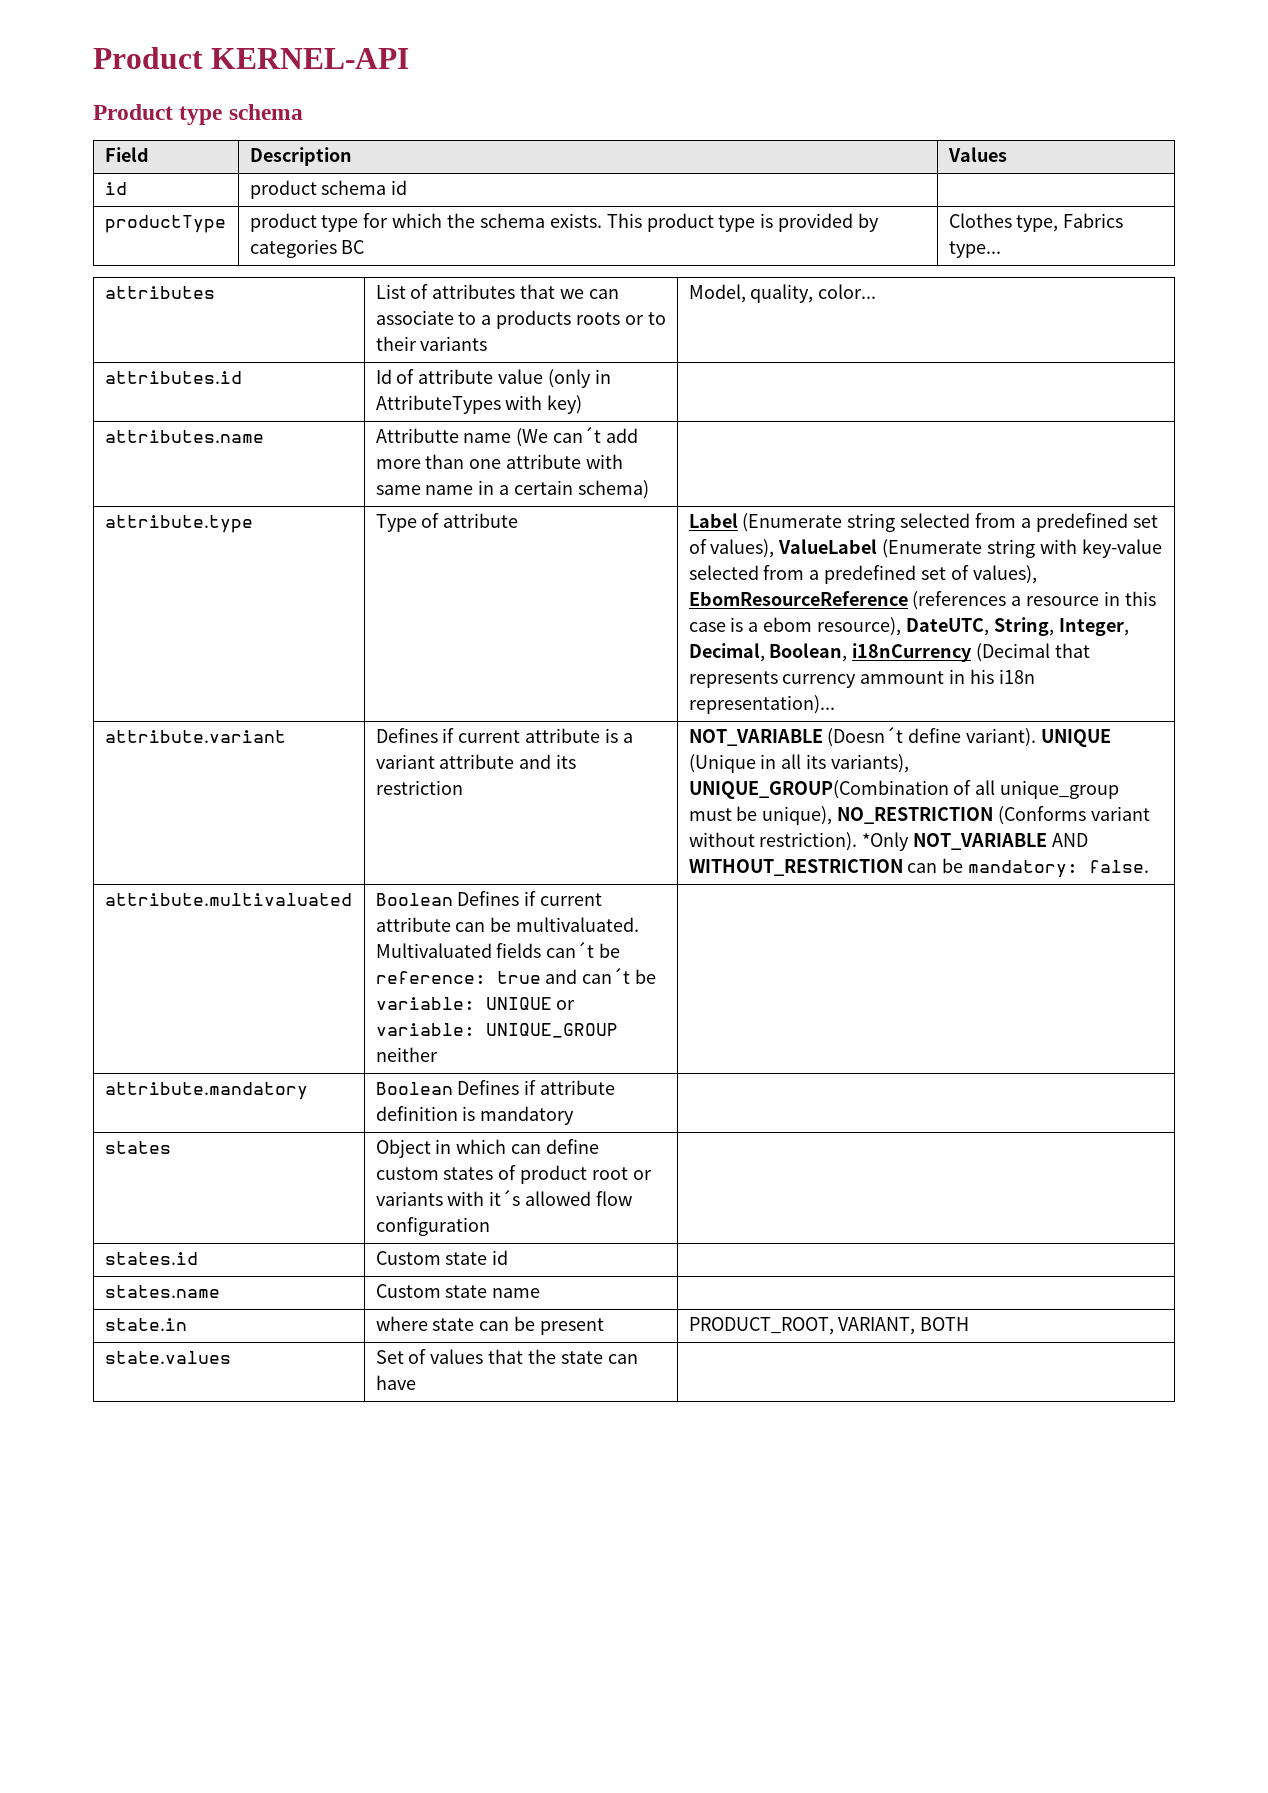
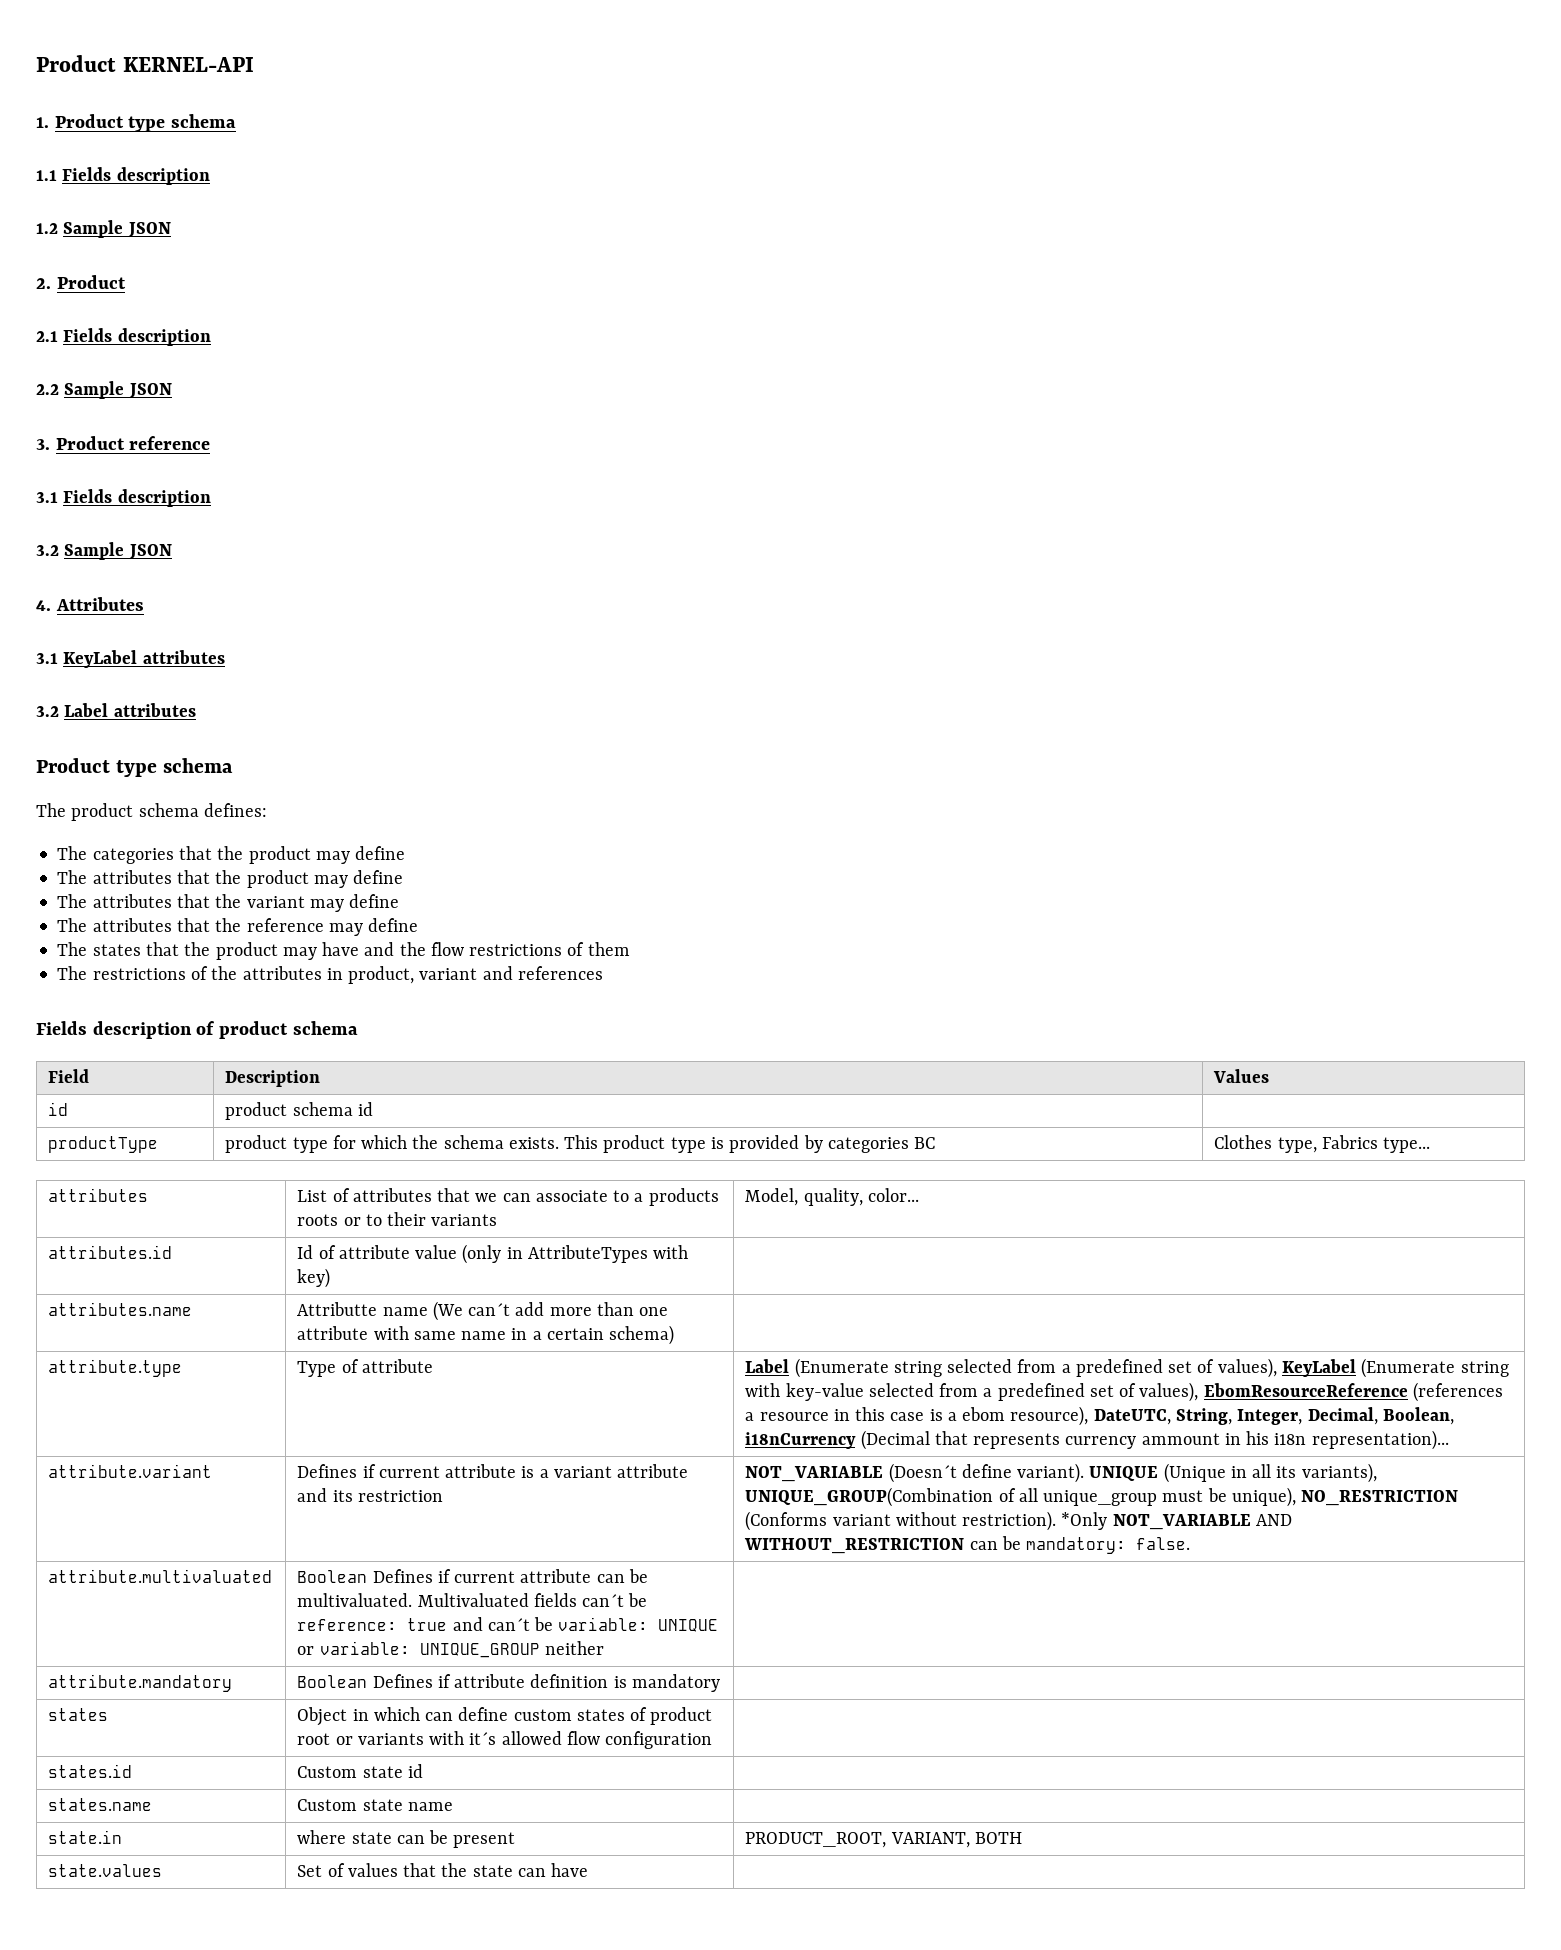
[93,104,303,125] Product type schema -> [36,114,237,132] [36,167,210,185] [36,220,171,238] [36,275,126,289] [36,328,211,346] [36,381,172,399] [36,436,211,450] [36,489,211,507] [36,542,172,560] [36,597,144,611] [36,650,225,668] [36,703,196,717] [36,758,234,777] [36,803,267,821] [57,846,406,864] [57,870,404,888] [57,894,400,912] [57,918,419,936] [57,942,630,960] [57,966,603,984] [36,1021,358,1039] 1. Product type schema // 1.1 Fields description // 1.2 Sample JSON // 2. Product // 2.1 Fields description // 2.2 Sample JSON // 3. Product reference // 3.1 Fields description // 3.2 Sample JSON // 4. Attributes // 3.1 KeyLabel attributes // 3.2 Label attributes // Product type schema // The product schema defines: // The categories that the product may define // The attributes that the product may define // The attributes that the variant may define // The attributes that the reference may define // The states that the product may have and the flow restrictions of them // The restrictions of the attributes in product, variant and references // Fields description of product schema
[778,539,878,554] ValueLabel -> [1281,1359,1356,1377] KeyLabel

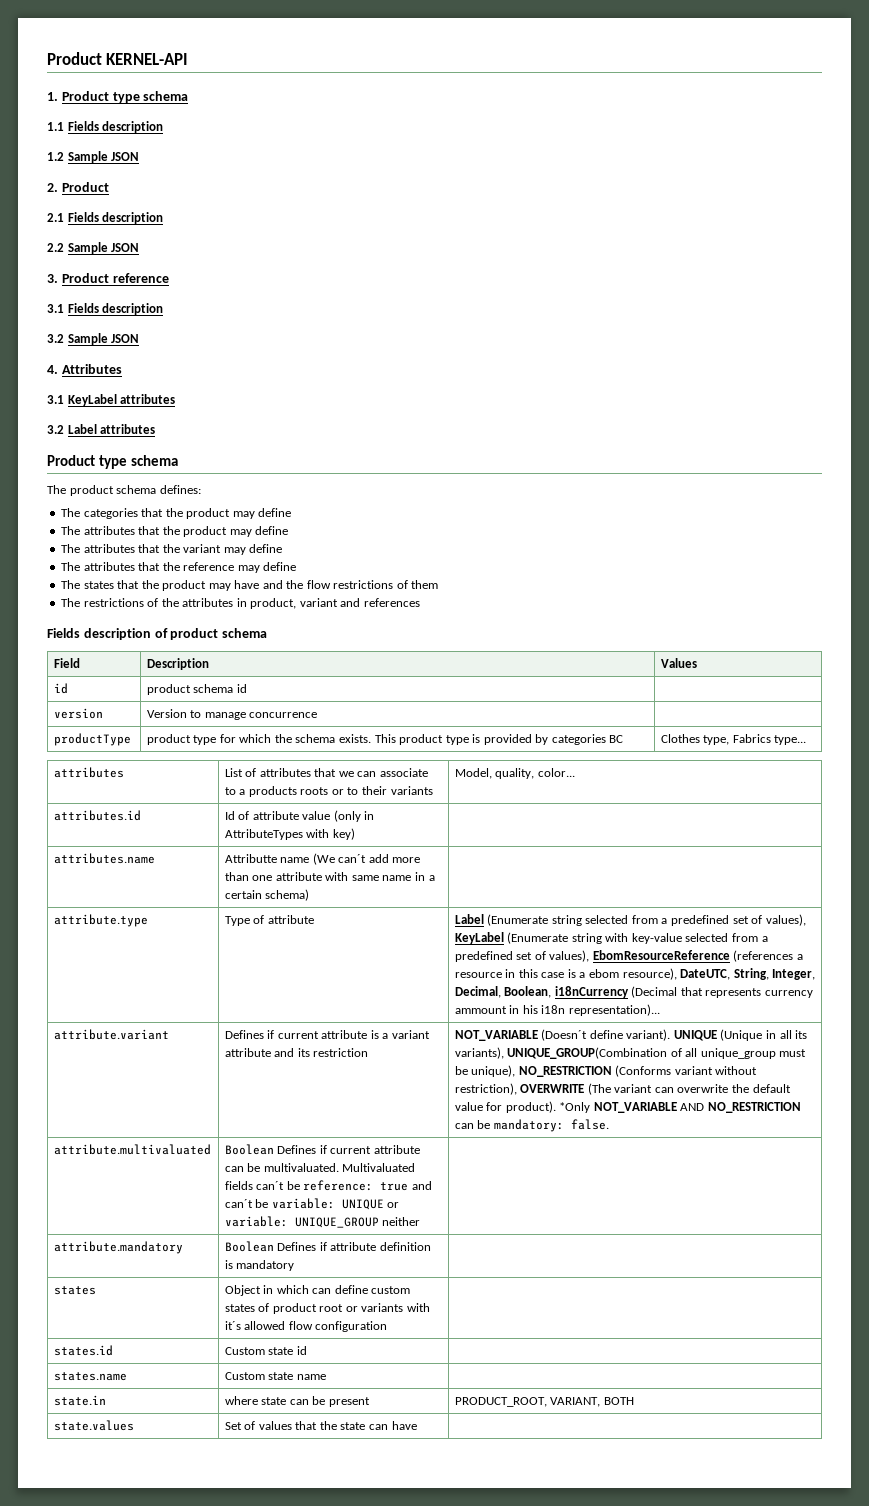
(373, 1109) none -> [53,708,103,719] [146,709,318,720] // version | Version to manage concurrence |
[962,1511,1057,1531] restriction). -> [454,1083,791,1095] [454,1101,556,1113] restriction), OVERWRITE (The variant can overwrite the default value for product).
[744,1538,965,1554] WITHOUT_RESTRICTION -> [708,1102,802,1113] NO_RESTRICTION

